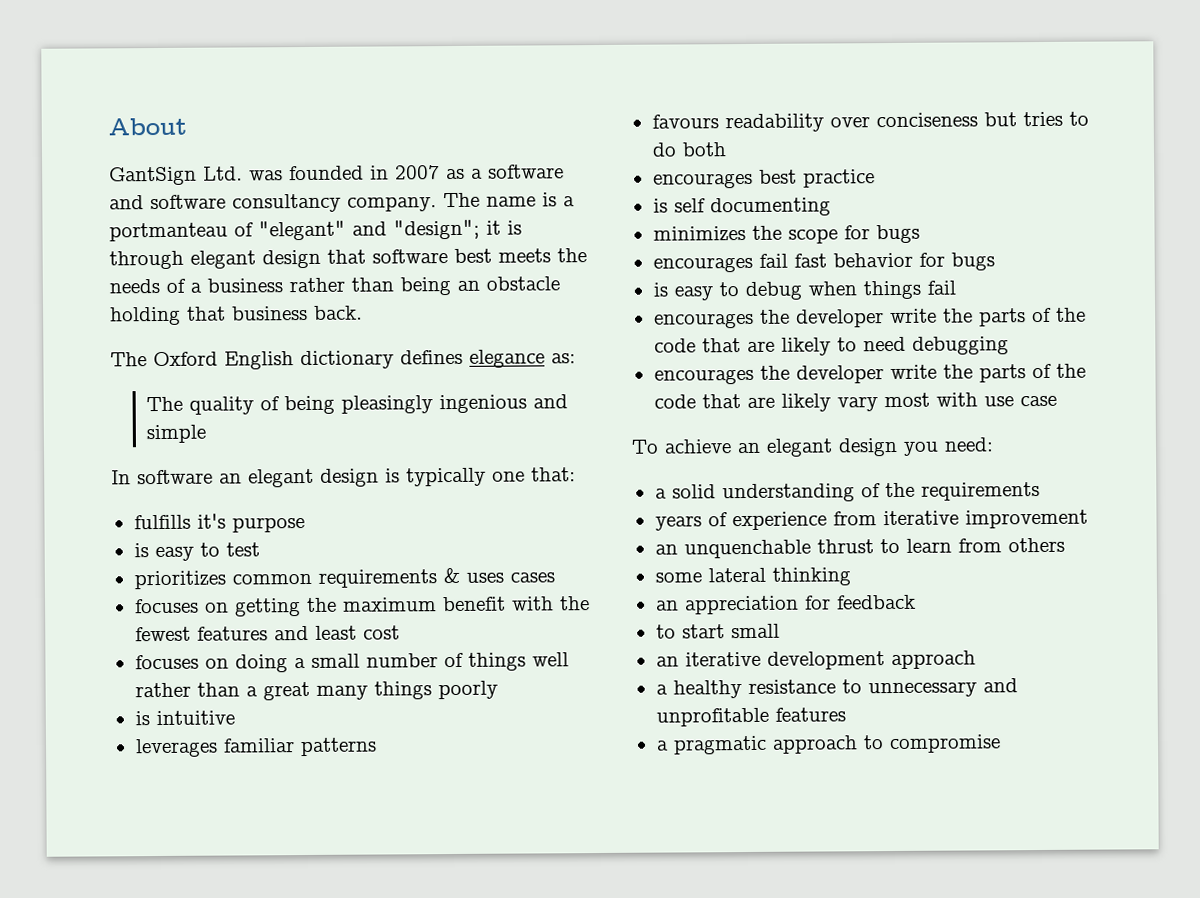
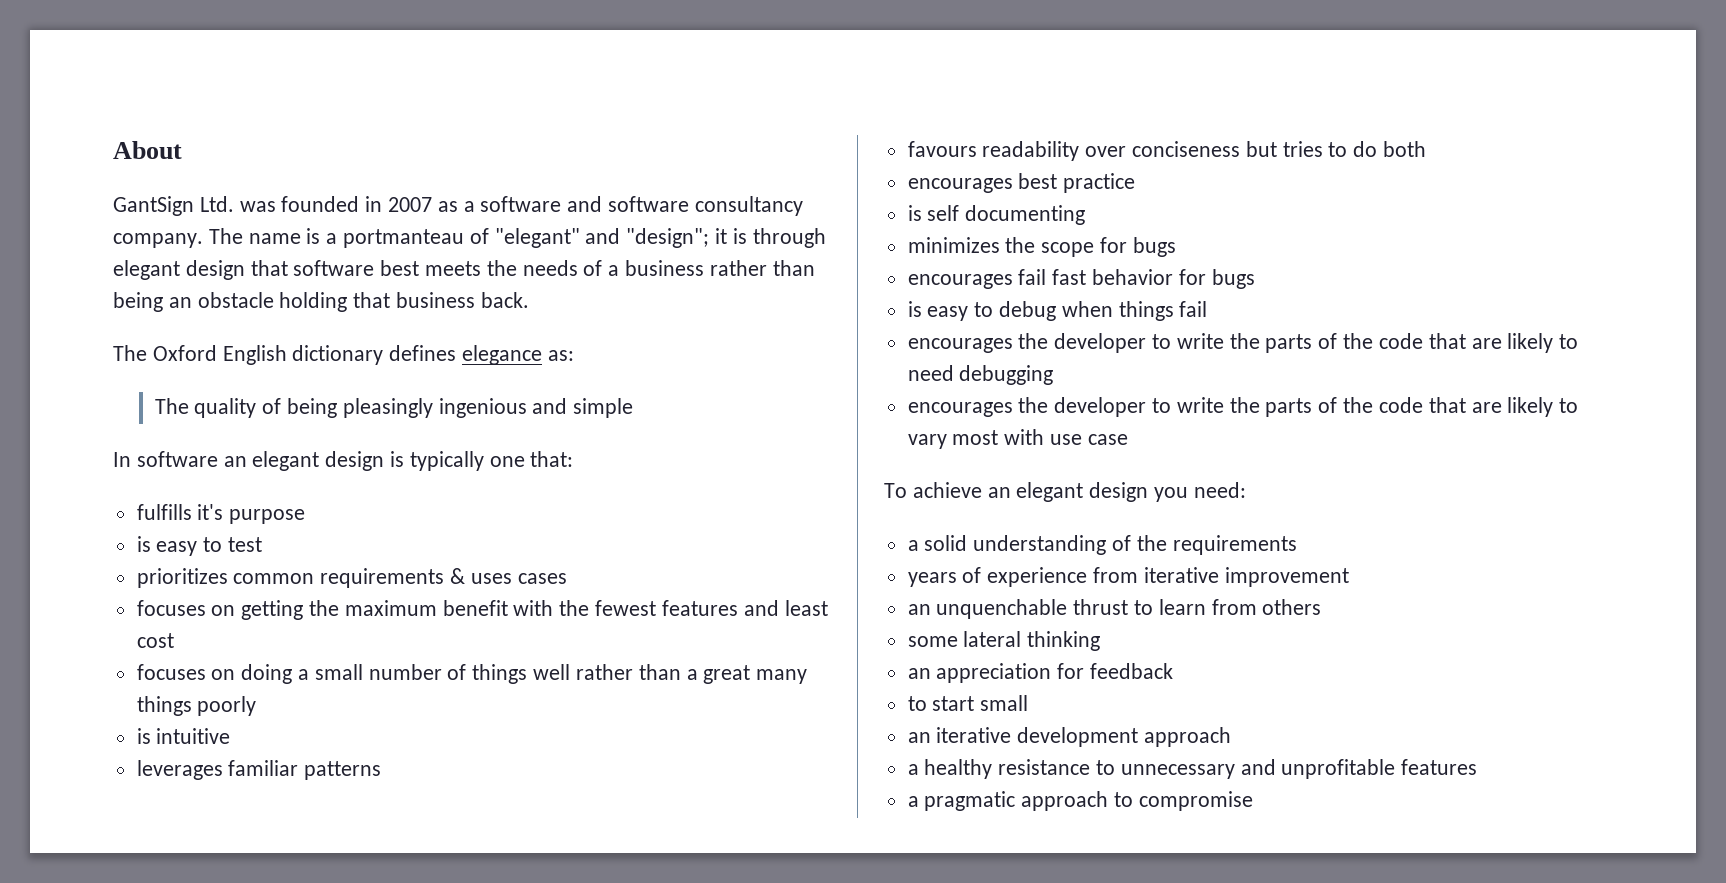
(884, 318) none -> [1152,334,1172,349] to
[889,363,1086,383] [653,393,831,412] write the parts of the code that are likely -> [1152,397,1579,417] to write the parts of the code that are likely to

